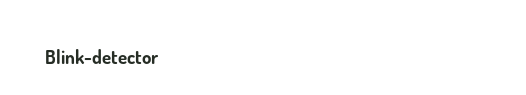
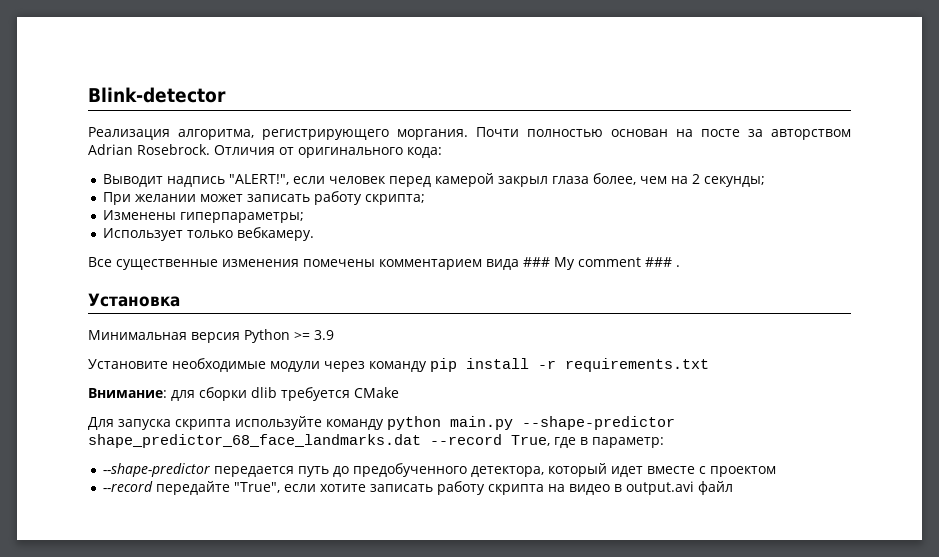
(159, 56) none -> [88,127,851,140] [88,144,442,158] [103,173,766,187] [103,191,426,205] [103,210,305,223] [103,227,315,241] [88,257,680,270] [88,293,180,307] [88,329,334,343] [88,358,709,372] [88,387,399,401] [88,416,675,430] [88,434,664,448] [103,463,777,477] [103,481,734,495] // Реализация алгоритма, регистрирующего моргания. Почти полностью основан на посте за авторством Adrian Rosebrock. Отличия от оригинального кода: // Выводит надпись "ALERT!", если человек перед камерой закрыл глаза более, чем на 2 секунды; // При желании может записать работу скрипта; // Изменены гиперпараметры; // Использует только вебкамеру. // Все существенные изменения помечены комментарием вида ### My comment ### . // Установка // Минимальная версия Python >= 3.9 // Установите необходимые модули через команду pip install -r requirements.txt // Внимание: для сборки dlib требуется CMake // Для запуска скрипта используйте команду python main.py --shape-predictor shape_predictor_68_face_landmarks.dat --record True, где в параметр: // --shape-predictor передается путь до предобученного детектора, который идет вместе с проектом // --record передайте "True", если хотите записать работу скрипта на видео в output.avi файл

